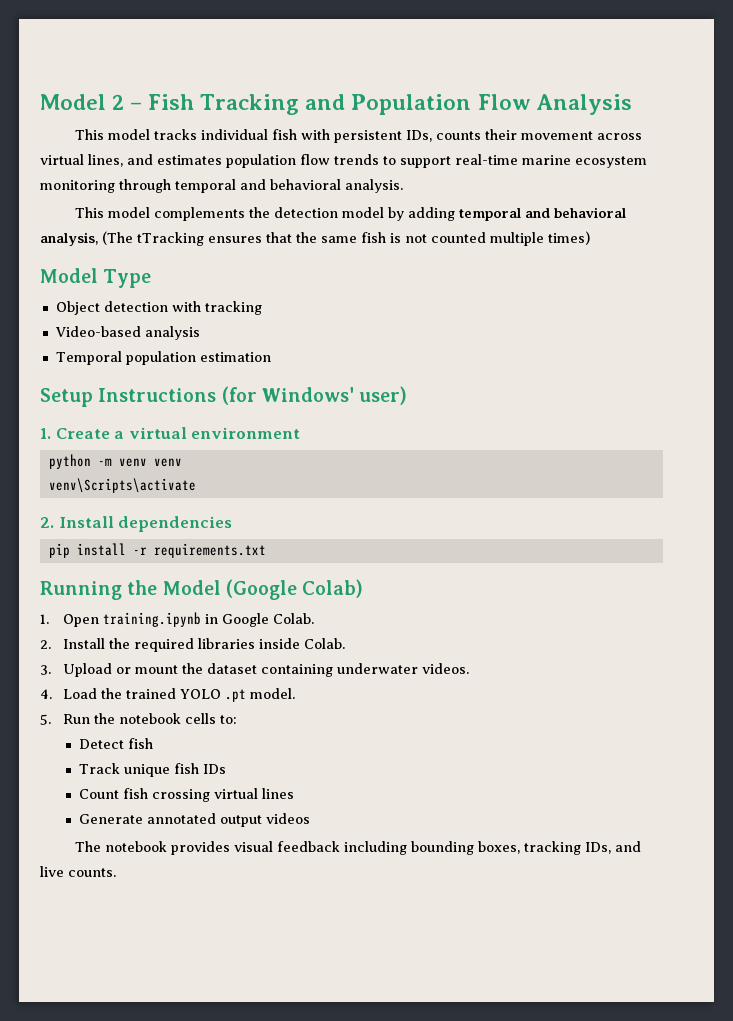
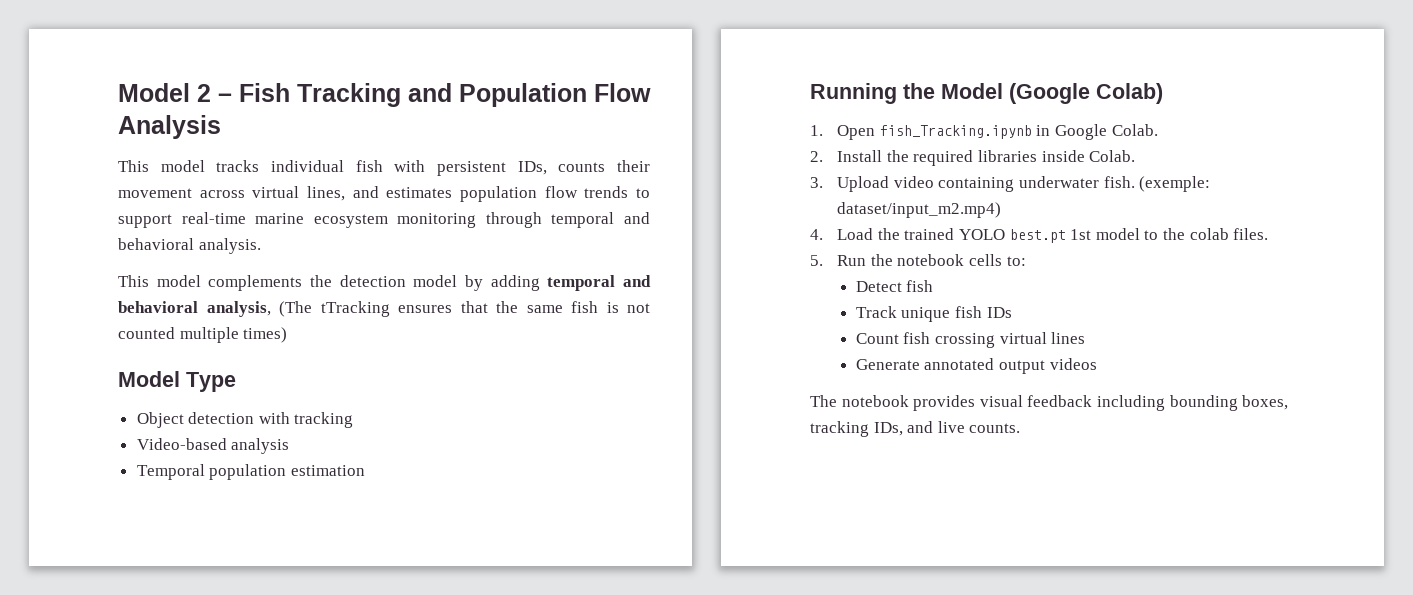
[40,386,408,407] [40,427,301,439] [48,454,182,469] [48,478,196,493] [40,516,233,532] [48,543,266,558] // Setup Instructions (for Windows' user) // 1. Create a virtual environment // python -m venv venv // venv\Scripts\activate // 2. Install dependencies // pip install -r requirements.txt -> (365, 470) none
[103,612,202,627] training.ipynb -> [879,125,1032,139] fish_Tracking.ipynb
[116,663,470,677] or mount the dataset containing underwater videos. -> [893,176,1211,192] [837,202,1002,218] video containing underwater fish. (exemple: dataset/input_m2.mp4)
[225,688,296,702] .pt model. -> [1009,228,1269,243] best.pt 1st model to the colab files.

